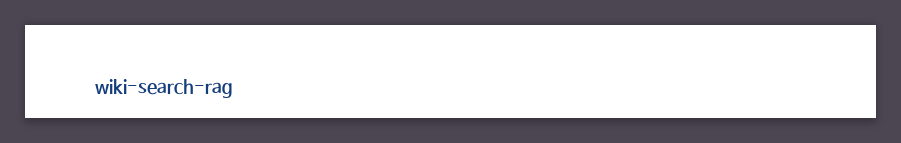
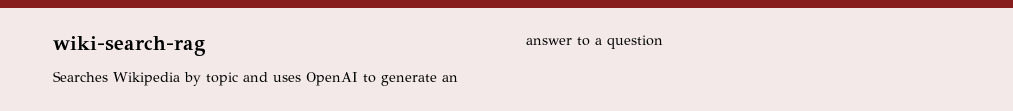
(233, 88) none -> [53,71,458,86] [526,35,663,49] // Searches Wikipedia by topic and uses OpenAI to generate an answer to a question

